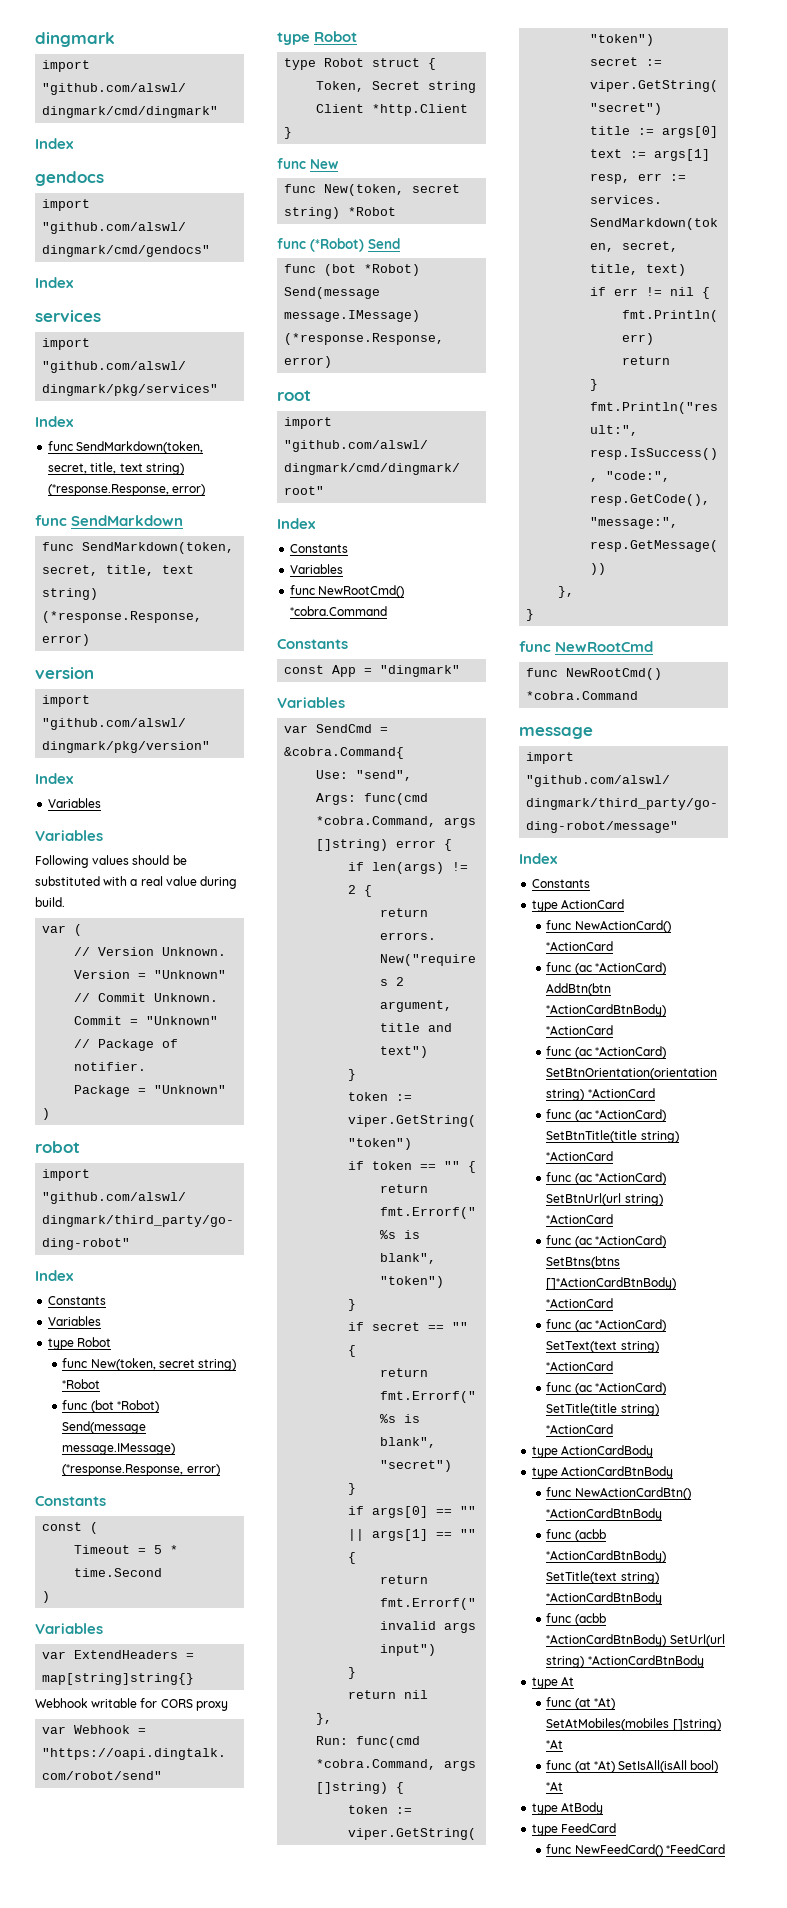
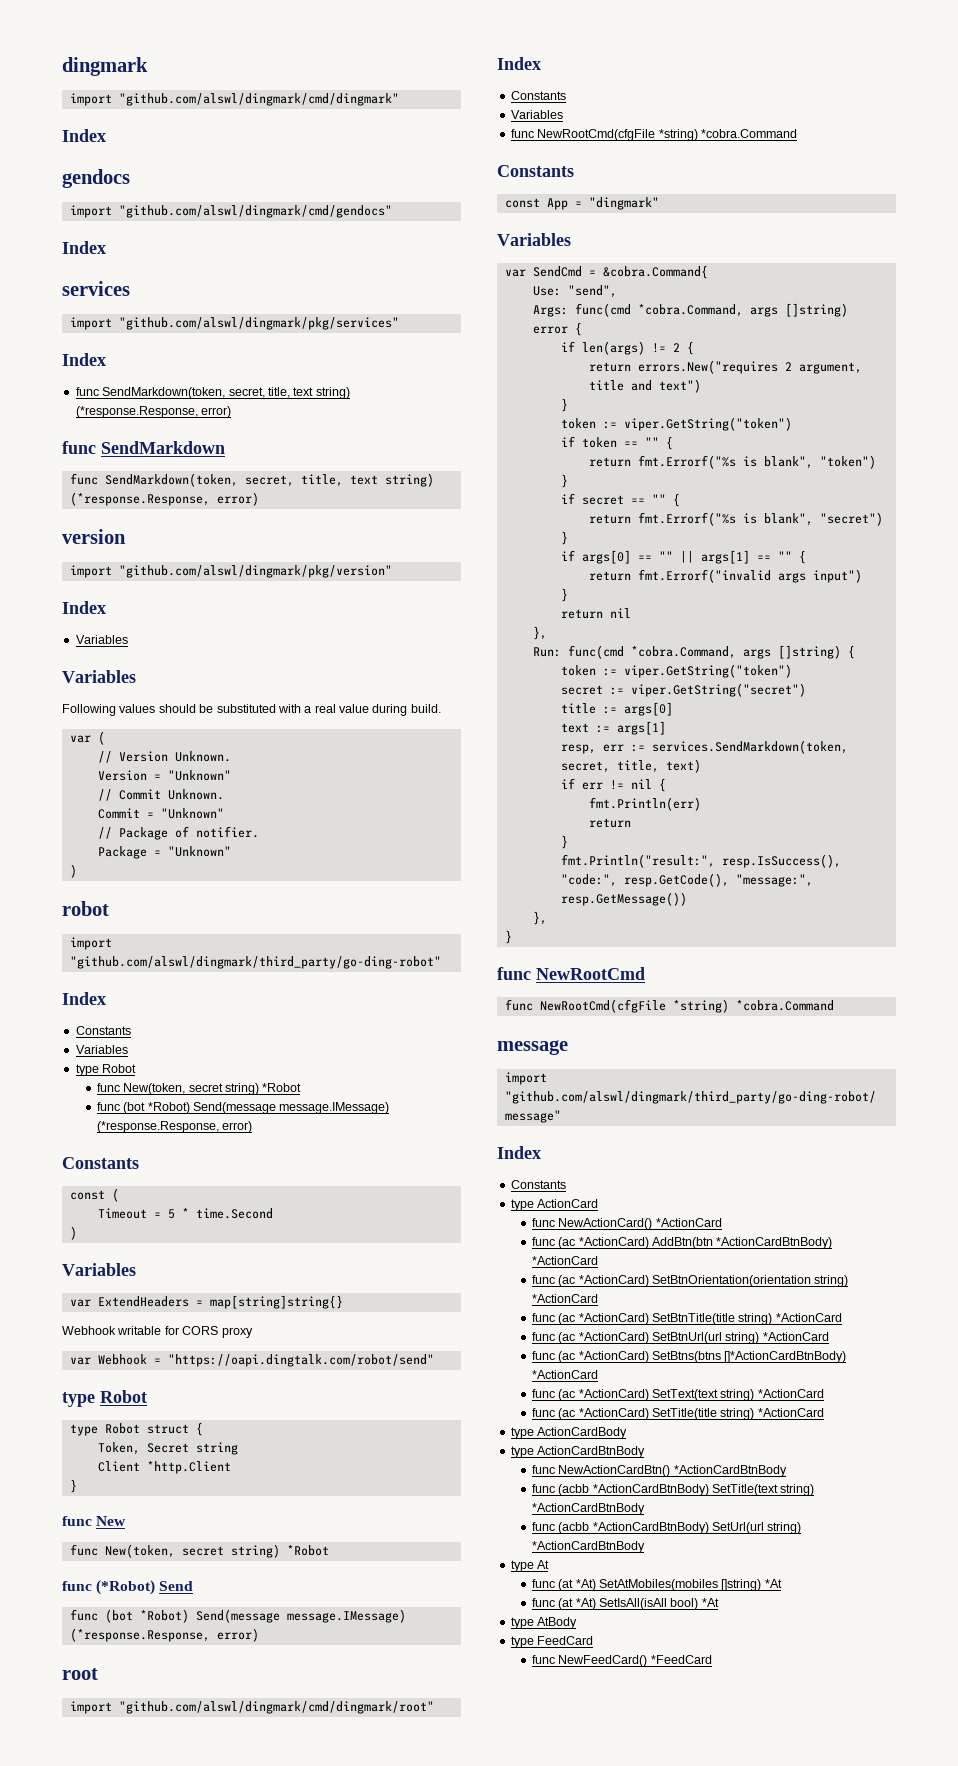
[318,585,405,598] NewRootCmd() -> [537,129,698,141] NewRootCmd(cfgFile *string)
[566,668,663,680] NewRootCmd() -> [539,999,729,1013] NewRootCmd(cfgFile *string)

